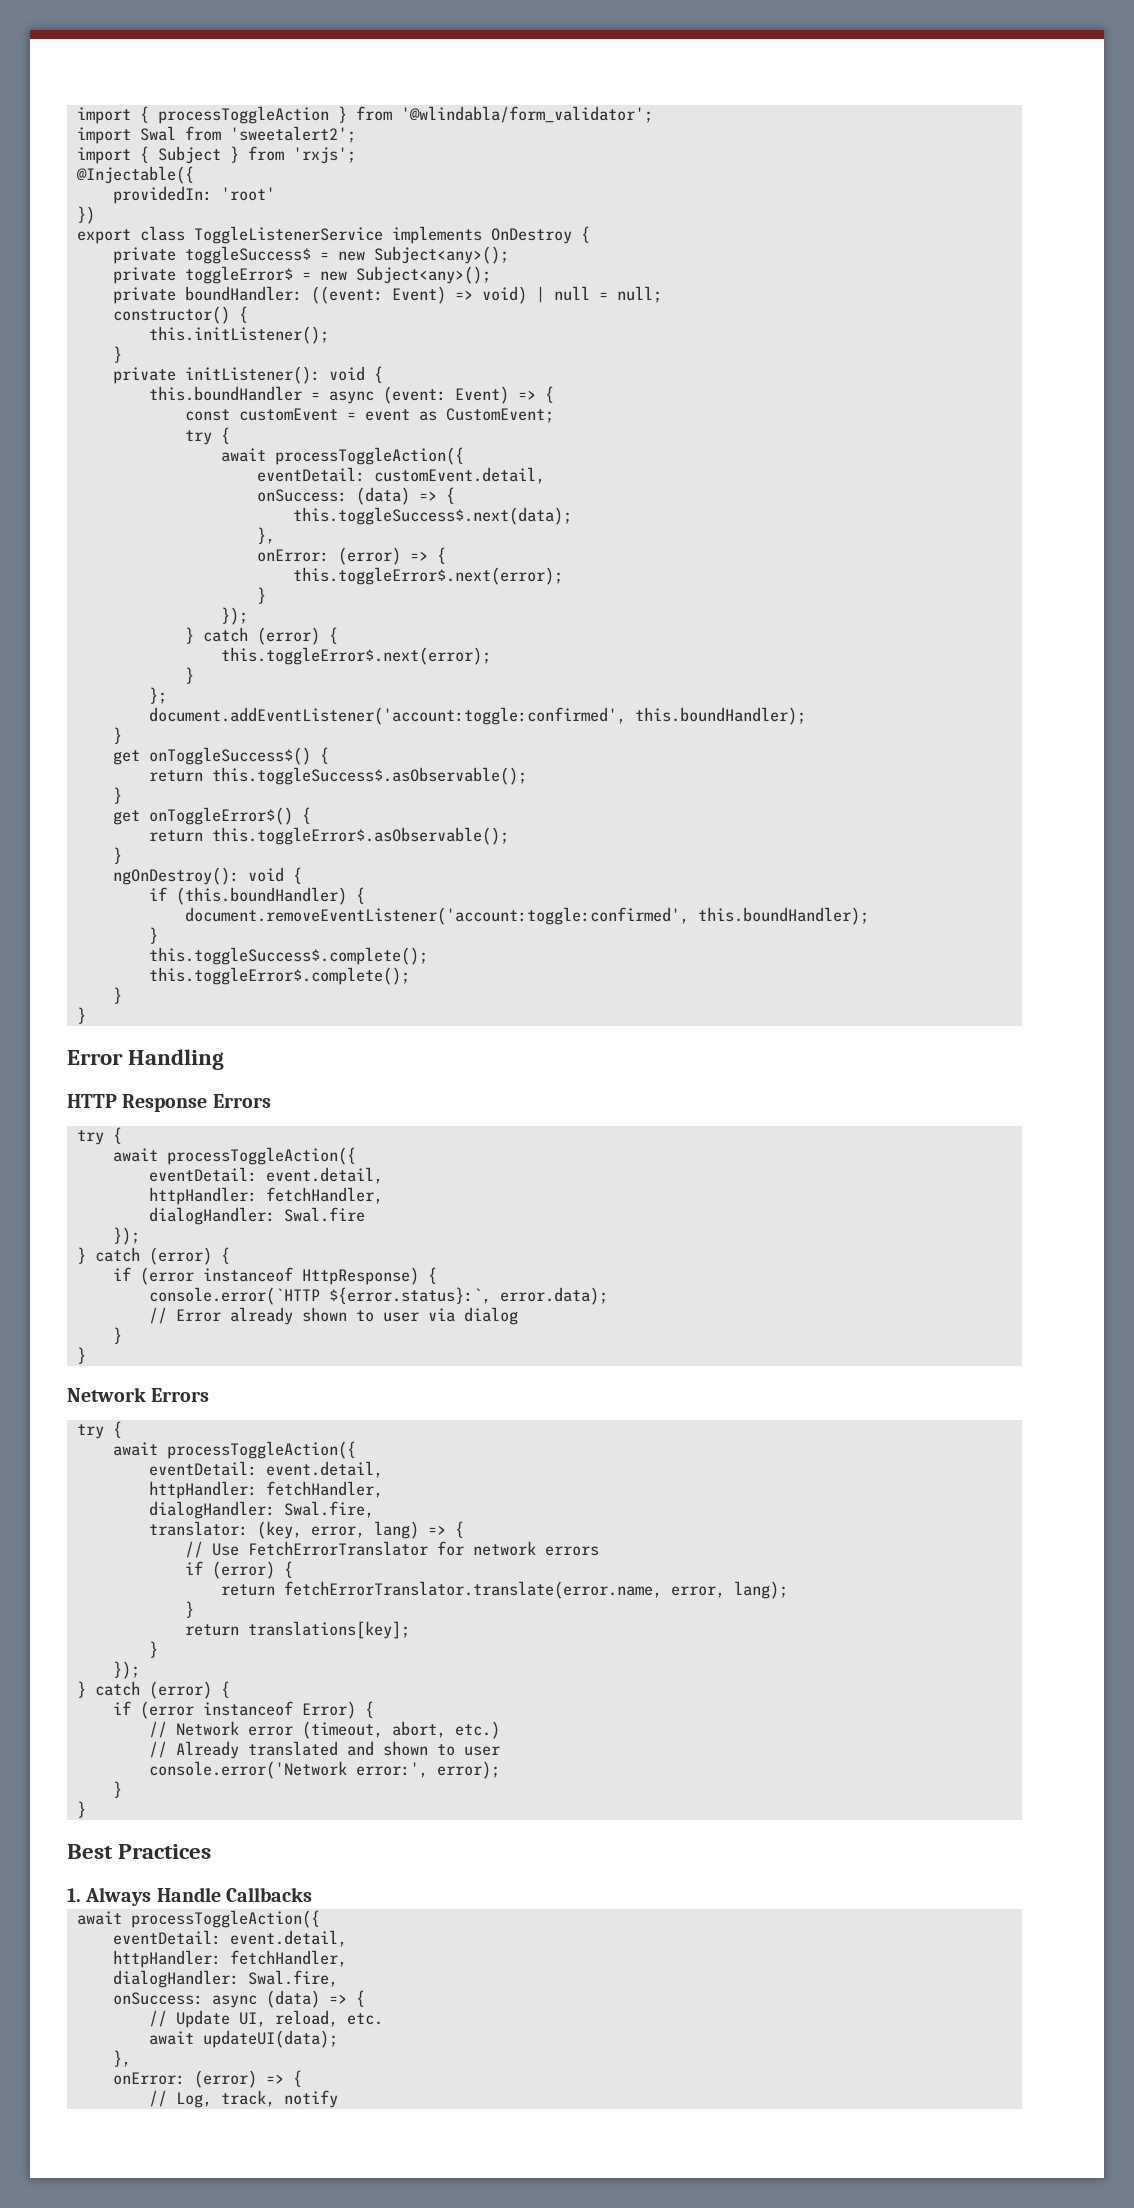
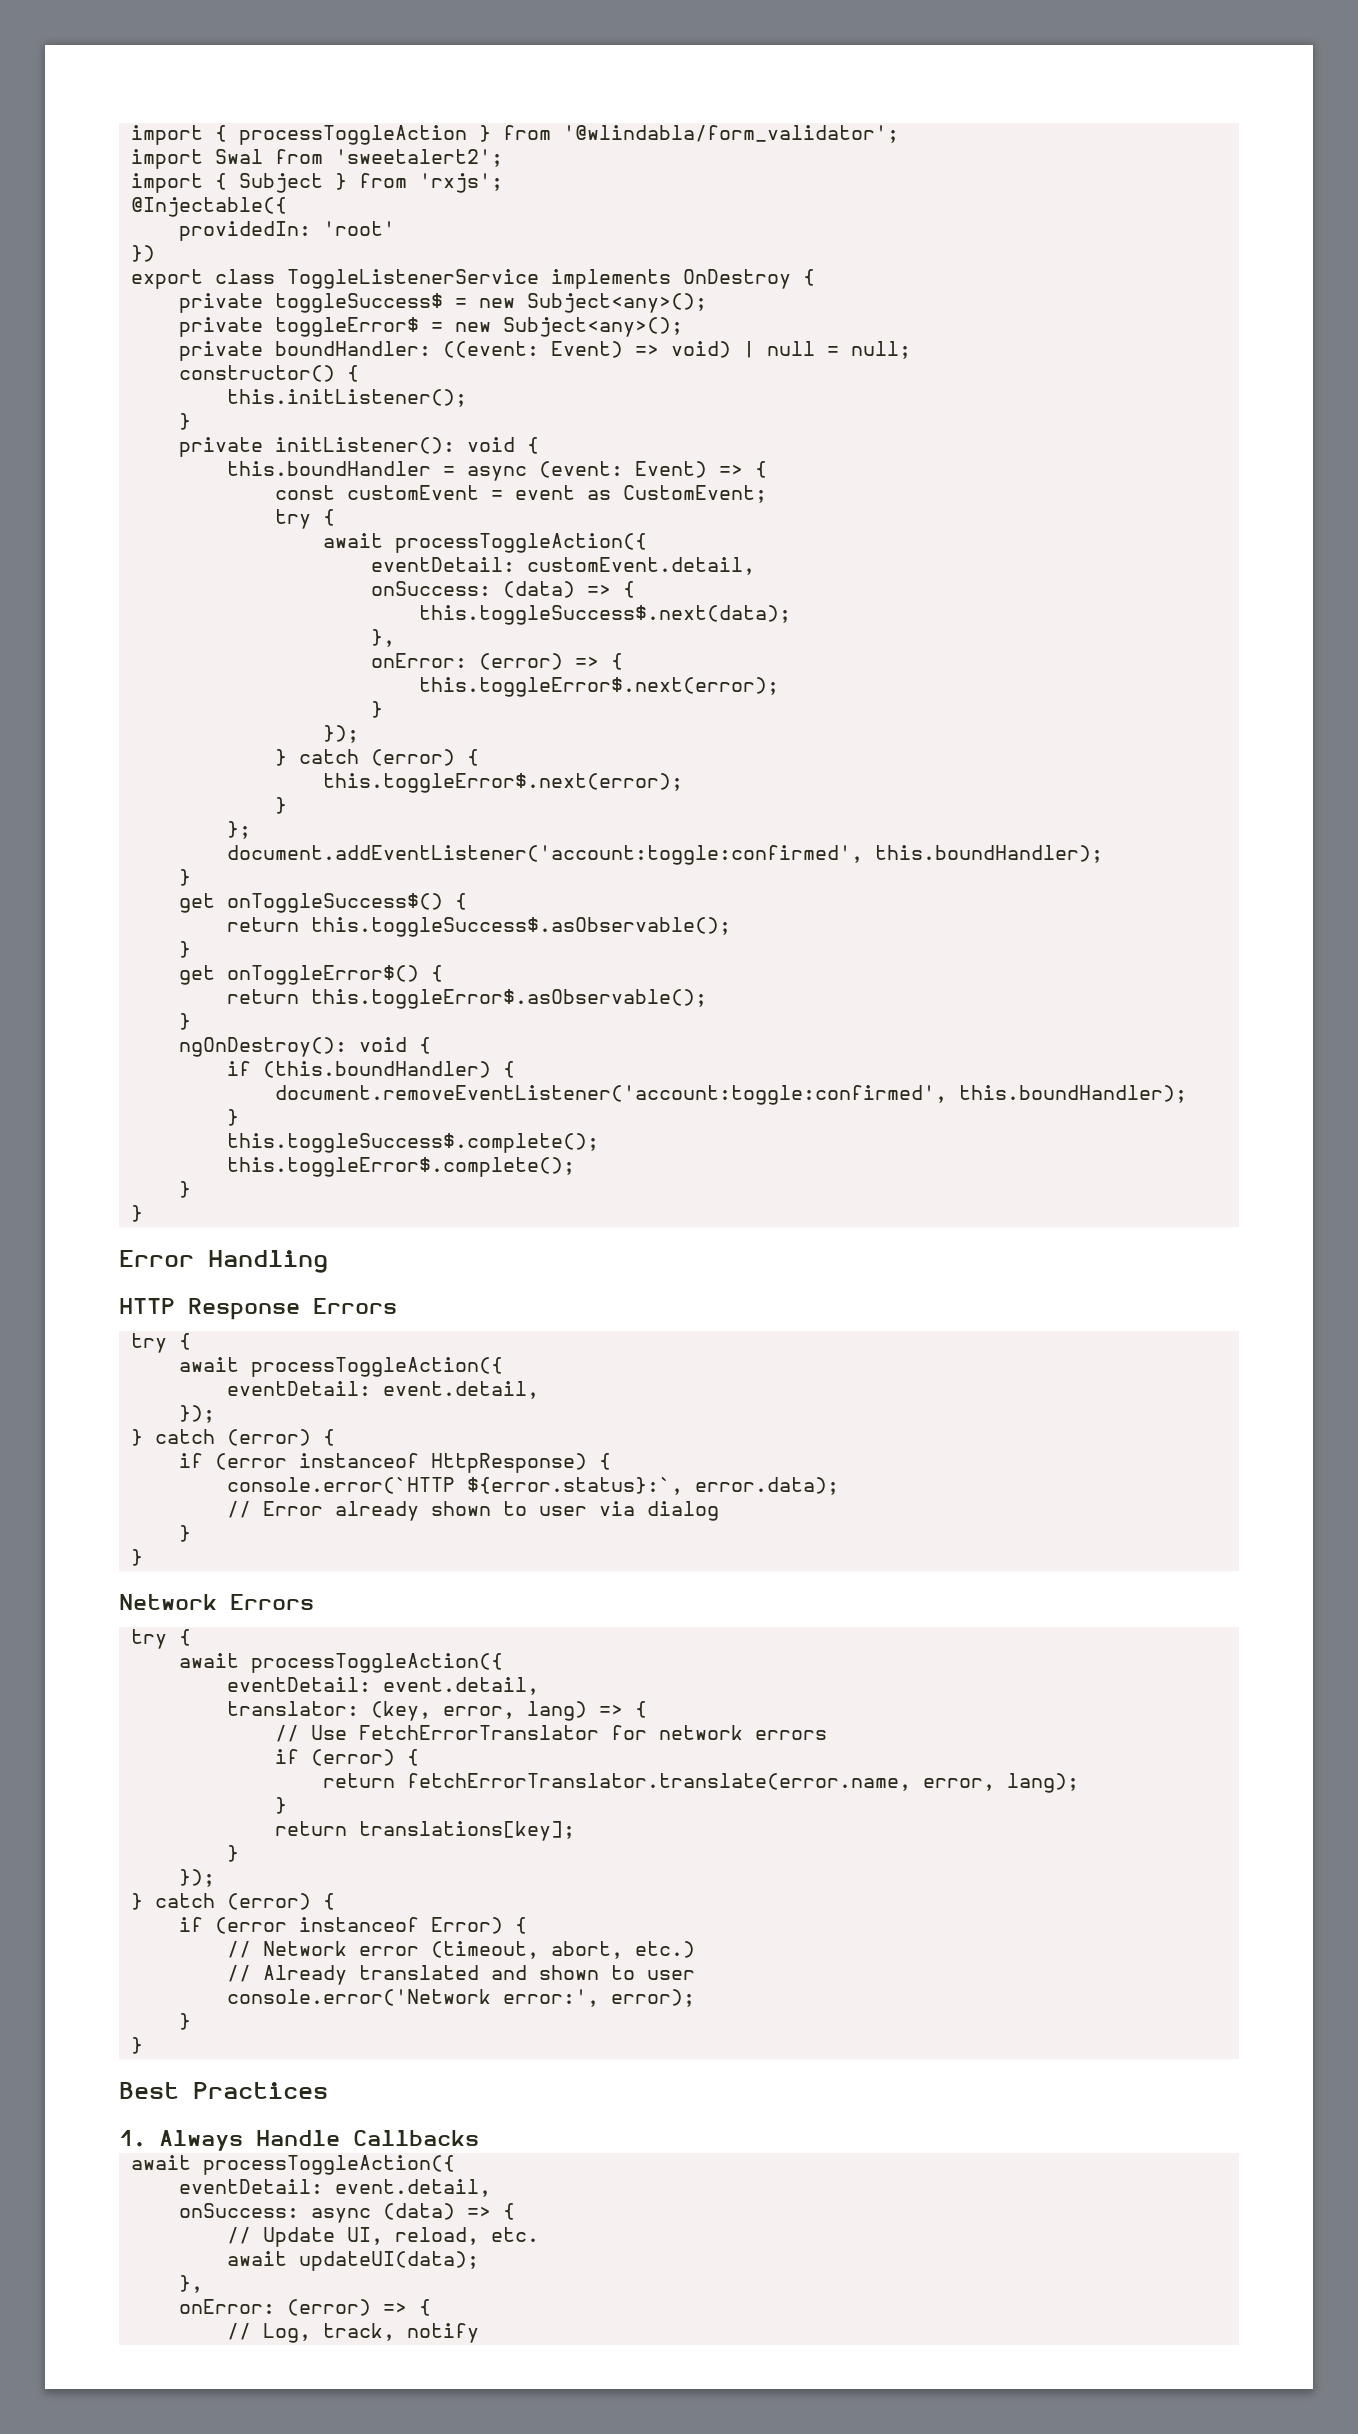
[148,1187,383,1205] [148,1207,365,1225] // httpHandler: fetchHandler, // dialogHandler: Swal.fire -> (539, 1390) none
[148,1481,383,1499] [148,1501,374,1519] // httpHandler: fetchHandler, // dialogHandler: Swal.fire, -> (539, 1686) none
[112,1950,347,1968] [112,1970,338,1988] // httpHandler: fetchHandler, // dialogHandler: Swal.fire, -> (491, 2188) none

